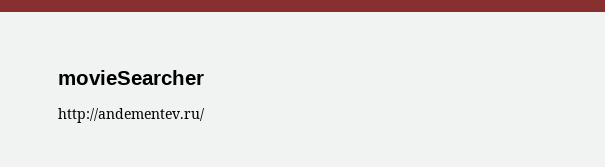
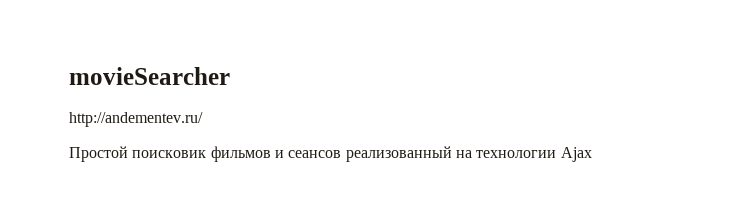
(205, 115) none -> [69,146,592,162] // Простой поисковик фильмов и сеансов реализованный на технологии Ajax

